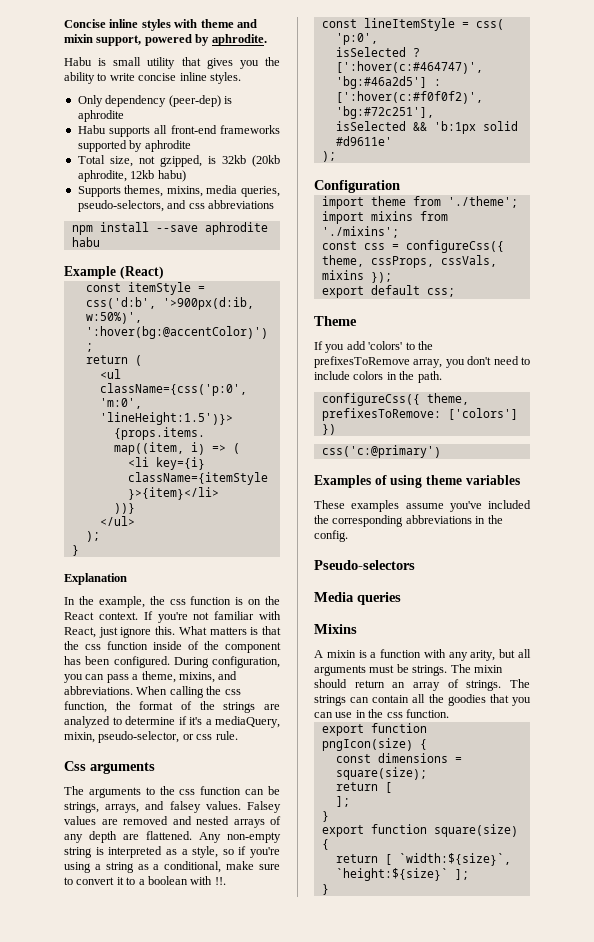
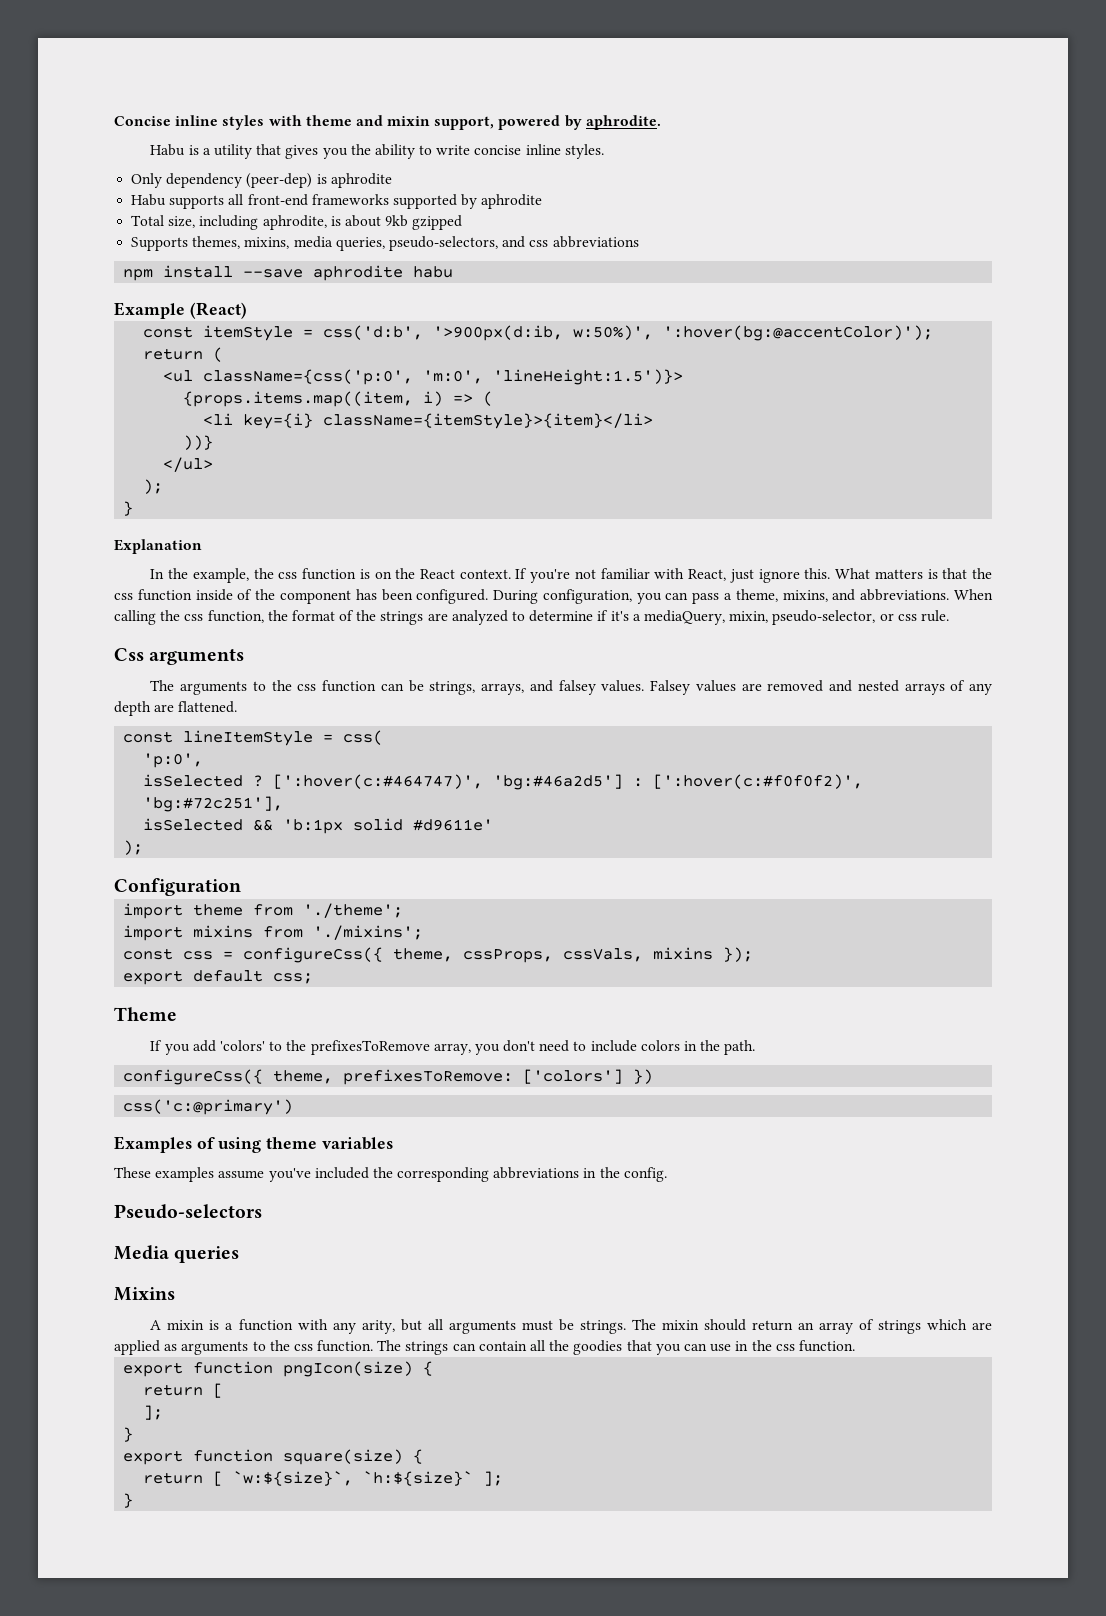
[113,57,142,66] small -> [202,148,211,155] a
[138,155,280,167] [77,170,186,182] not gzipped, is 32kb (20kb aphrodite, 12kb habu) -> [199,215,463,230] including aphrodite, is about 9kb gzipped
[199,832,281,843] [64,846,280,858] [64,861,280,873] [64,876,226,885] Any non-empty string is interpreted as a style, so if you're using a string as a conditional, make sure to convert it to a boolean with !!. -> (238, 707) none
[466,680,502,691] strings. -> [877,1319,992,1334] [114,1340,374,1355] strings which are applied as arguments to the css function.
[335,753,462,763] [335,767,427,780] // const dimensions = square(size); -> (434, 1368) none
[398,853,511,866] [335,868,448,881] `width:${size}`, `height:${size}` -> [233,1471,474,1486] `w:${size}`, `h:${size}`

